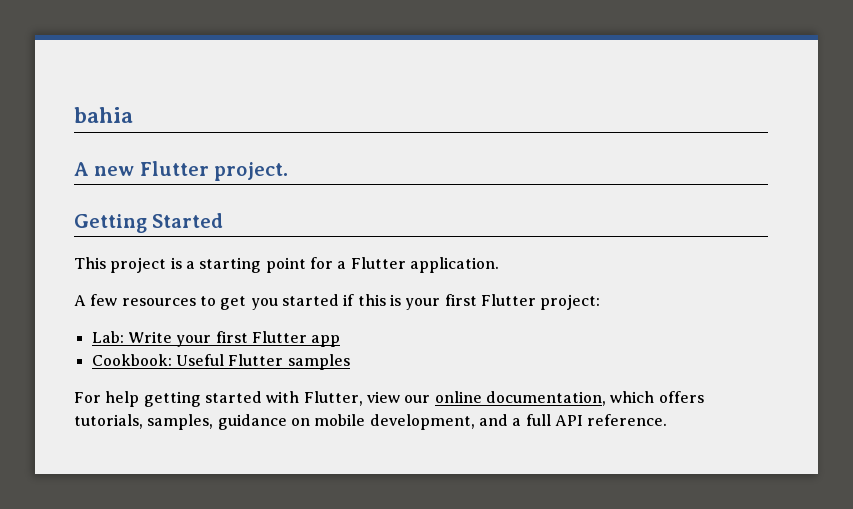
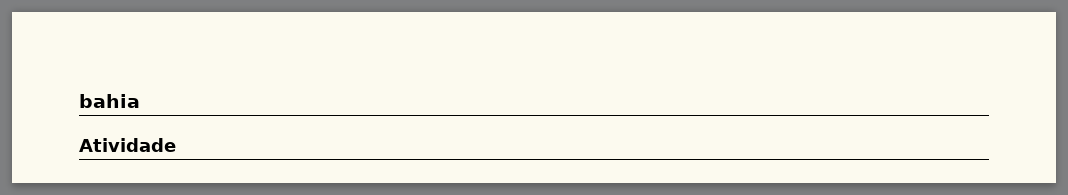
[74,161,289,181] [74,213,224,233] [74,257,499,273] [74,294,601,310] [91,331,341,347] [91,354,350,370] [74,391,704,407] [74,414,668,430] A new Flutter project. // Getting Started // This project is a starting point for a Flutter application. // A few resources to get you started if this is your first Flutter project: // Lab: Write your first Flutter app // Cookbook: Useful Flutter samples // For help getting started with Flutter, view our online documentation, which offers tutorials, samples, guidance on mobile development, and a full API reference. -> [79,138,176,152] Atividade

